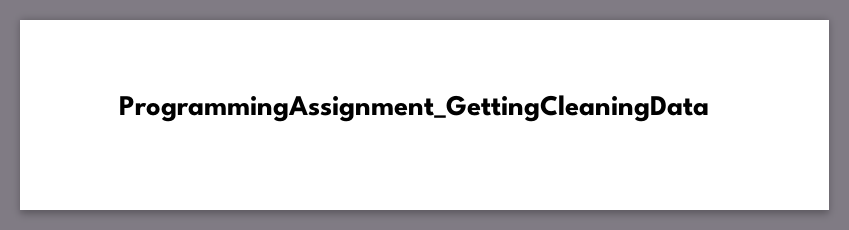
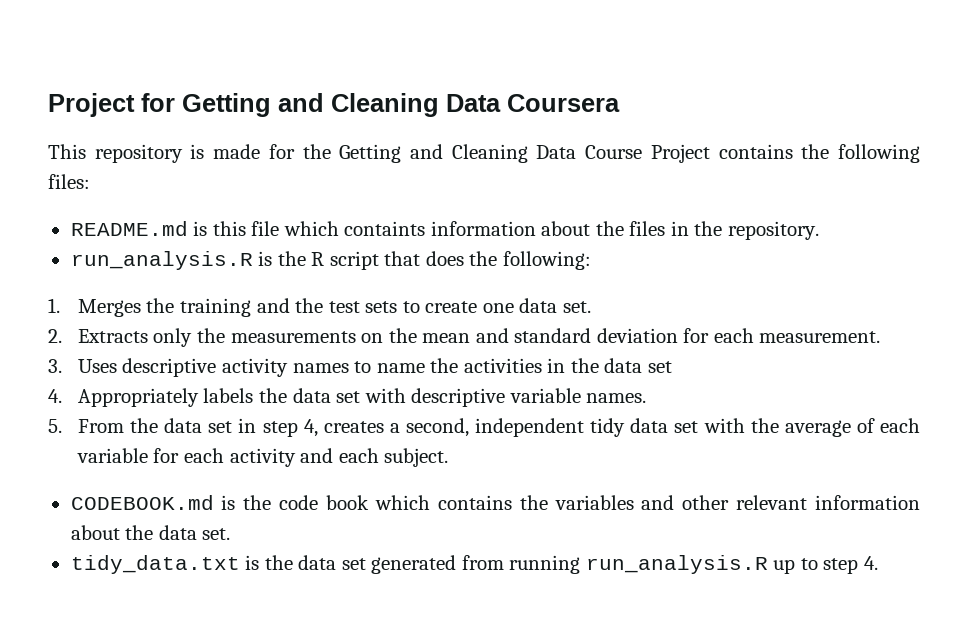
[119,95,709,122] ProgrammingAssignment_GettingCleaningData -> [48,93,620,117] [48,144,920,163] [48,174,90,189] [70,221,819,240] [70,251,591,270] [48,298,591,317] [48,328,881,347] [48,358,672,377] [48,388,647,407] [48,418,921,437] [76,448,449,467] [70,495,921,510] [70,525,231,540] [70,555,878,574] Project for Getting and Cleaning Data Coursera // This repository is made for the Getting and Cleaning Data Course Project contains the following files: // README.md is this file which containts information about the files in the repository. // run_analysis.R is the R script that does the following: // 1. Merges the training and the test sets to create one data set. // 2. Extracts only the measurements on the mean and standard deviation for each measurement. // 3. Uses descriptive activity names to name the activities in the data set // 4. Appropriately labels the data set with descriptive variable names. // 5. From the data set in step 4, creates a second, independent tidy data set with the average of each variable for each activity and each subject. // CODEBOOK.md is the code book which contains the variables and other relevant information about the data set. // tidy_data.txt is the data set generated from running run_analysis.R up to step 4.

